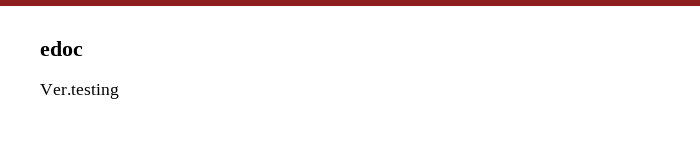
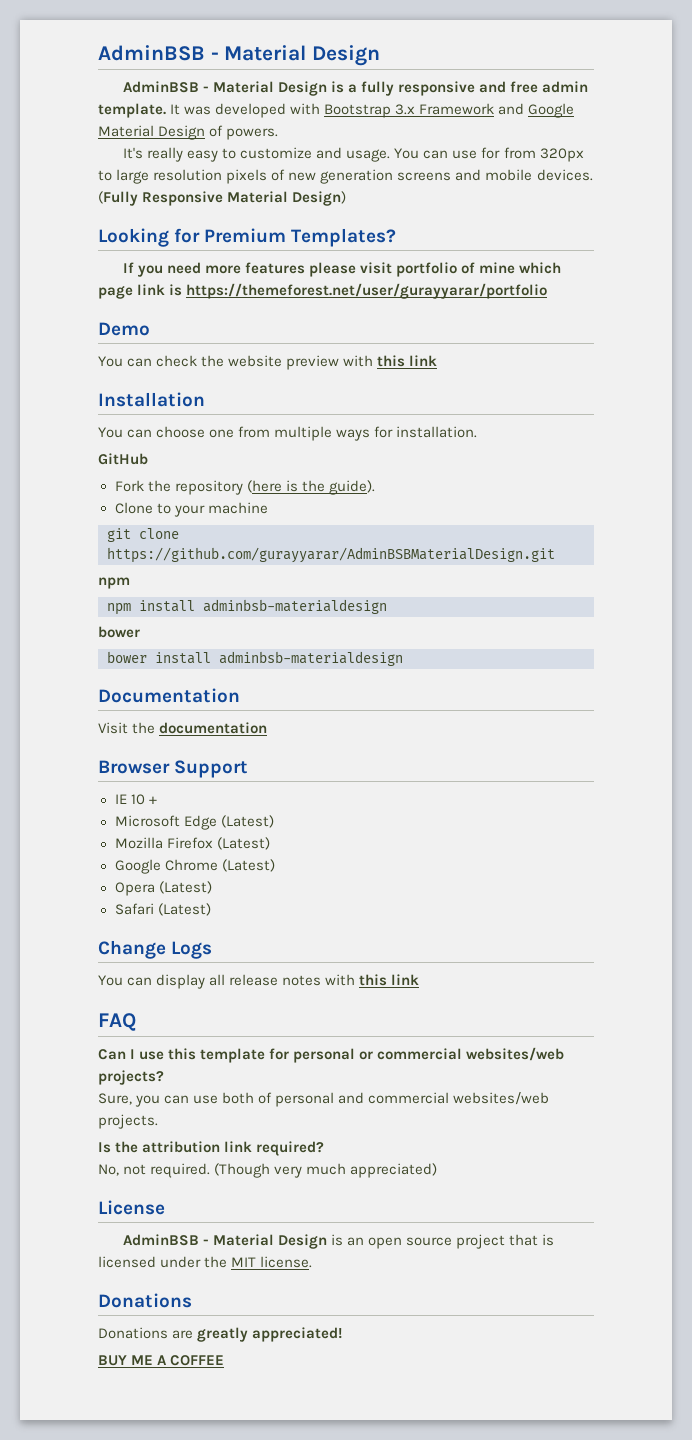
[40,41,83,56] [40,84,119,99] edoc // Ver.testing -> [98,45,381,66] [122,81,589,96] [98,103,575,118] [98,125,279,140] [122,147,584,162] [98,169,593,184] [98,191,347,206] [98,228,397,247] [122,262,562,277] [98,283,548,299] [98,322,150,336] [98,355,438,370] [98,392,205,407] [98,426,478,441] [98,453,148,465] [114,480,375,495] [114,502,268,517] [107,528,179,542] [107,547,555,563] [98,577,130,589] [107,599,387,615] [98,626,140,638] [107,651,403,666] [98,688,240,703] [98,722,268,734] [98,760,249,778] [114,794,157,805] [114,815,274,830] [114,837,270,850] [114,859,275,874] [114,881,212,896] [114,903,211,916] [98,940,213,959] [98,974,420,989] [98,1013,136,1031] [98,1047,565,1063] [98,1070,164,1085] [98,1092,550,1107] [98,1114,158,1129] [98,1141,325,1156] [98,1163,438,1178] [98,1200,165,1215] [122,1234,555,1249] [98,1256,313,1268] [98,1293,192,1308] [98,1327,343,1342] [98,1355,225,1366] AdminBSB - Material Design // AdminBSB - Material Design is a fully responsive and free admin template. It was developed with Bootstrap 3.x Framework and Google Material Design of powers. // It's really easy to customize and usage. You can use for from 320px to large resolution pixels of new generation screens and mobile devices. (Fully Responsive Material Design) // Looking for Premium Templates? // If you need more features please visit portfolio of mine which page link is https://themeforest.net/user/gurayyarar/portfolio // Demo // You can check the website preview with this link // Installation // You can choose one from multiple ways for installation. // GitHub // Fork the repository (here is the guide). // Clone to your machine // git clone https://github.com/gurayyarar/AdminBSBMaterialDesign.git // npm // npm install adminbsb-materialdesign // bower // bower install adminbsb-materialdesign // Documentation // Visit the documentation // Browser Support // IE 10 + // Microsoft Edge (Latest) // Mozilla Firefox (Latest) // Google Chrome (Latest) // Opera (Latest) // Safari (Latest) // Change Logs // You can display all release notes with this link // FAQ // Can I use this template for personal or commercial websites/web projects? // Sure, you can use both of personal and commercial websites/web projects. // Is the attribution link required? // No, not required. (Though very much appreciated) // License // AdminBSB - Material Design is an open source project that is licensed under the MIT license. // Donations // Donations are greatly appreciated! // BUY ME A COFFEE

